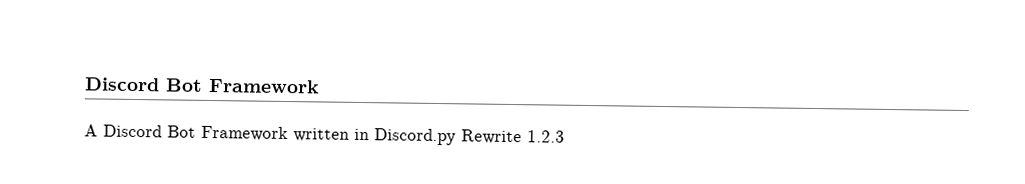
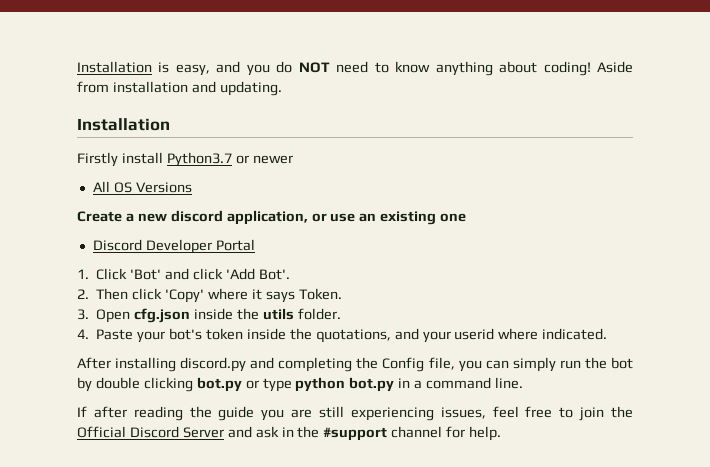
[84,77,320,94] [84,124,565,146] Discord Bot Framework // A Discord Bot Framework written in Discord.py Rewrite 1.2.3 -> [77,61,633,76] [77,81,282,96] [77,118,170,131] [77,152,293,167] [92,181,192,193] [77,210,467,225] [92,239,255,254] [77,268,290,280] [77,288,342,303] [77,308,341,323] [77,328,608,343] [77,357,634,372] [77,377,524,392] [77,406,634,421] [77,426,502,441] Installation is easy, and you do NOT need to know anything about coding! Aside from installation and updating. // Installation // Firstly install Python3.7 or newer // All OS Versions // Create a new discord application, or use an existing one // Discord Developer Portal // 1. Click 'Bot' and click 'Add Bot'. // 2. Then click 'Copy' where it says Token. // 3. Open cfg.json inside the utils folder. // 4. Paste your bot's token inside the quotations, and your userid where indicated. // After installing discord.py and completing the Config file, you can simply run the bot by double clicking bot.py or type python bot.py in a command line. // If after reading the guide you are still experiencing issues, feel free to join the Official Discord Server and ask in the #support channel for help.

